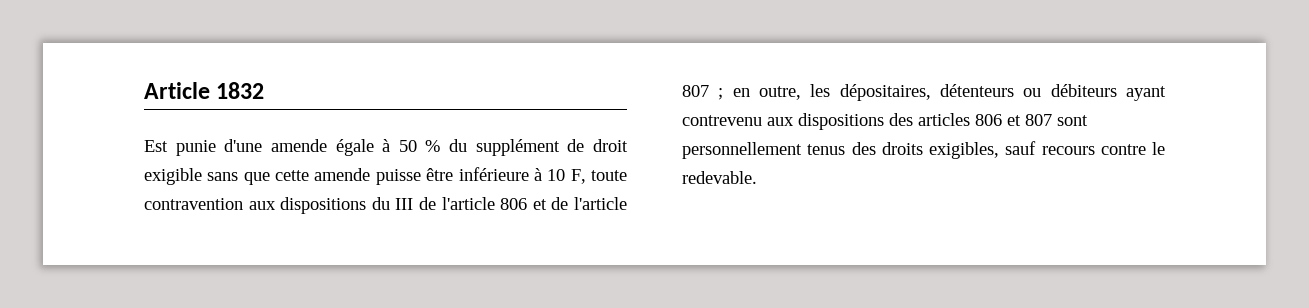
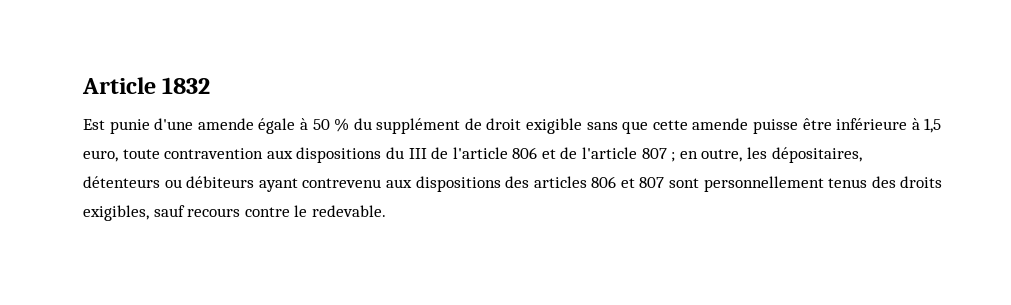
[547,169,586,184] 10 F, -> [924,118,942,133] [83,150,118,162] 1,5 euro,

